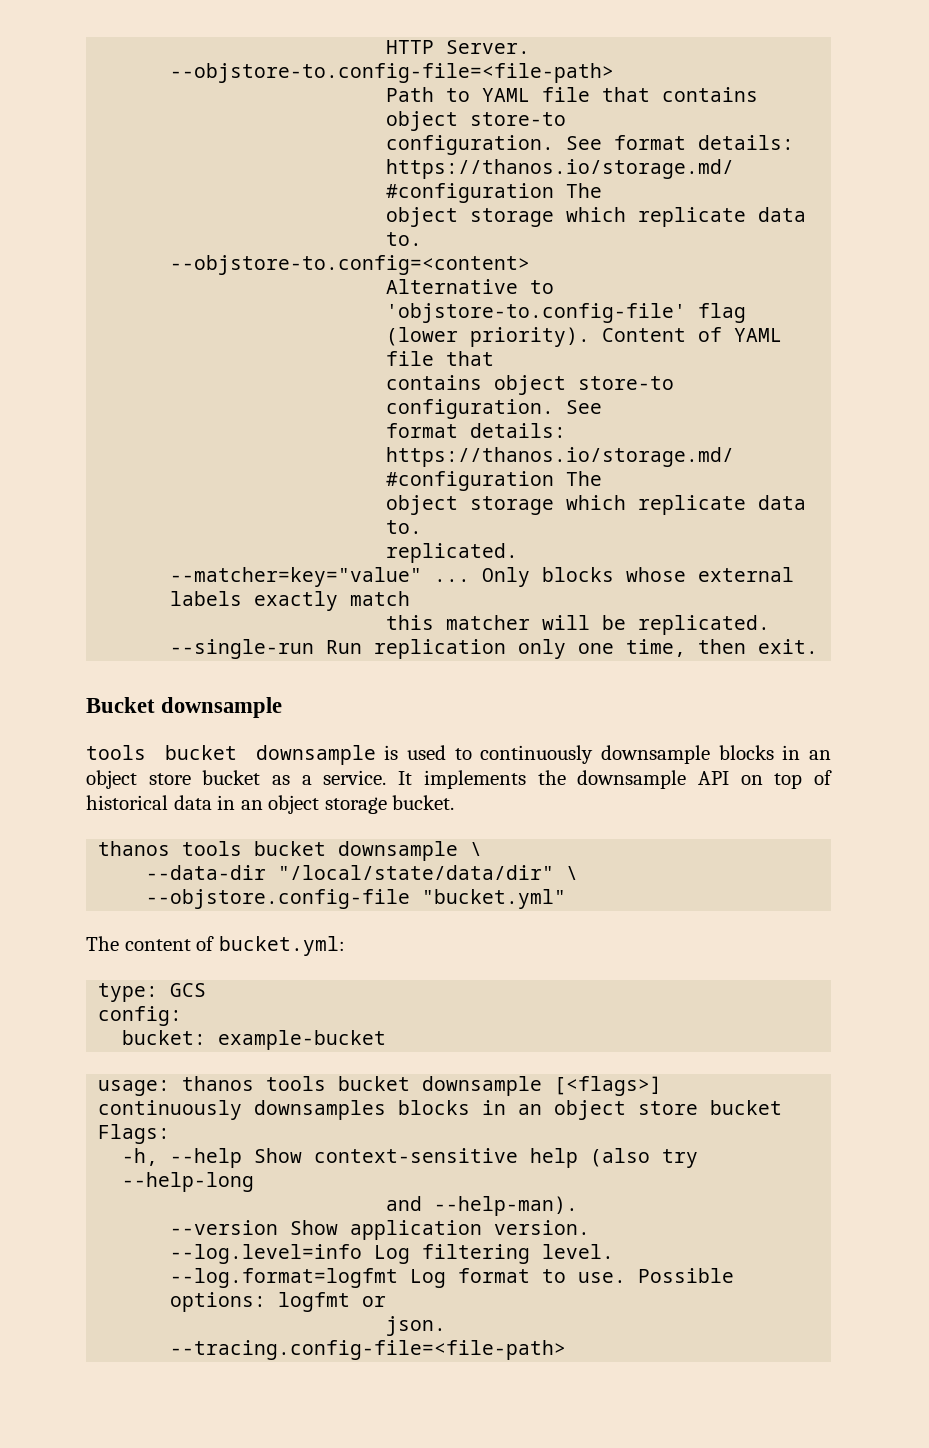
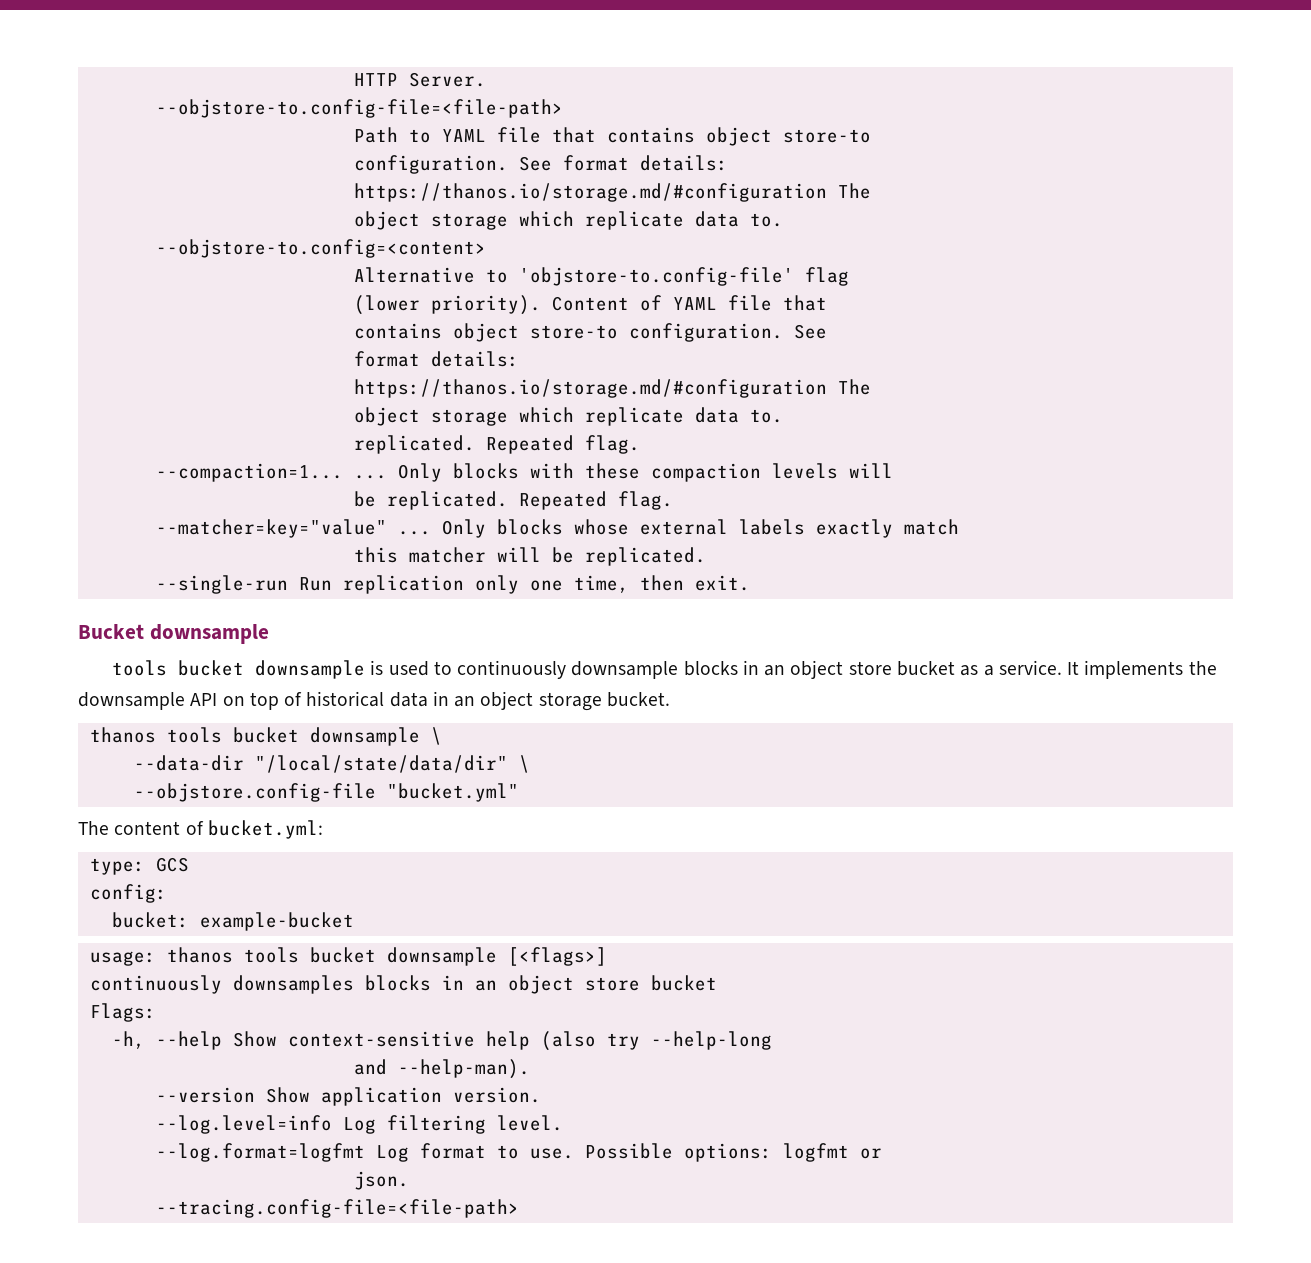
(519, 553) none -> [485,435,640,454] [155,463,893,482] [353,491,673,510] Repeated flag. // --compaction=1... ... Only blocks with these compaction levels will // be replicated. Repeated flag.

